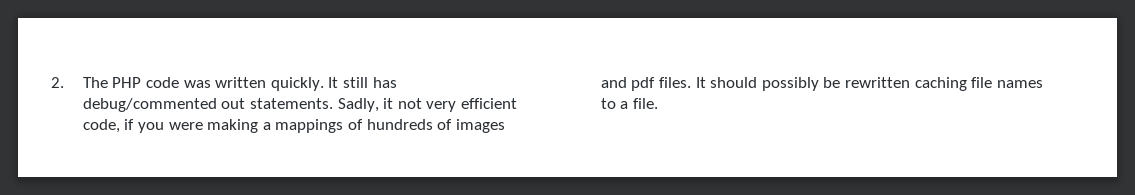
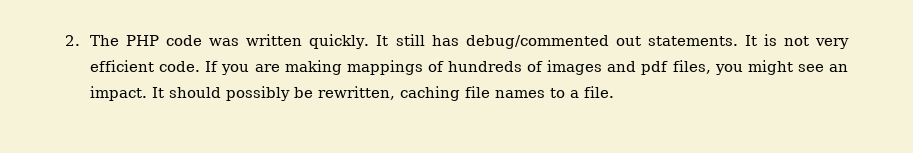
[337,98,394,112] Sadly, it -> [744,34,777,46] It is
[82,119,271,133] code, if you were making a -> [159,60,342,75] code. If you are making
[659,77,692,88] files. -> [672,60,849,75] [90,86,148,101] files, you might see an impact.
[844,77,910,88] rewritten -> [318,86,396,100] rewritten,

